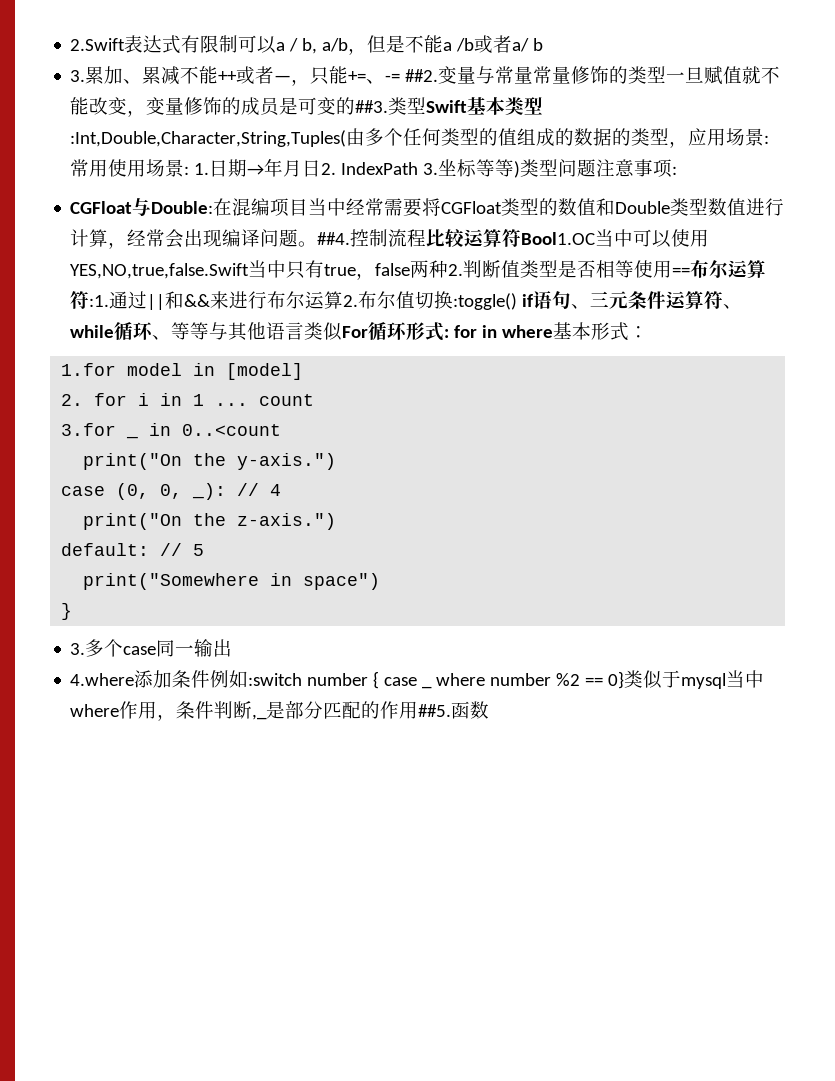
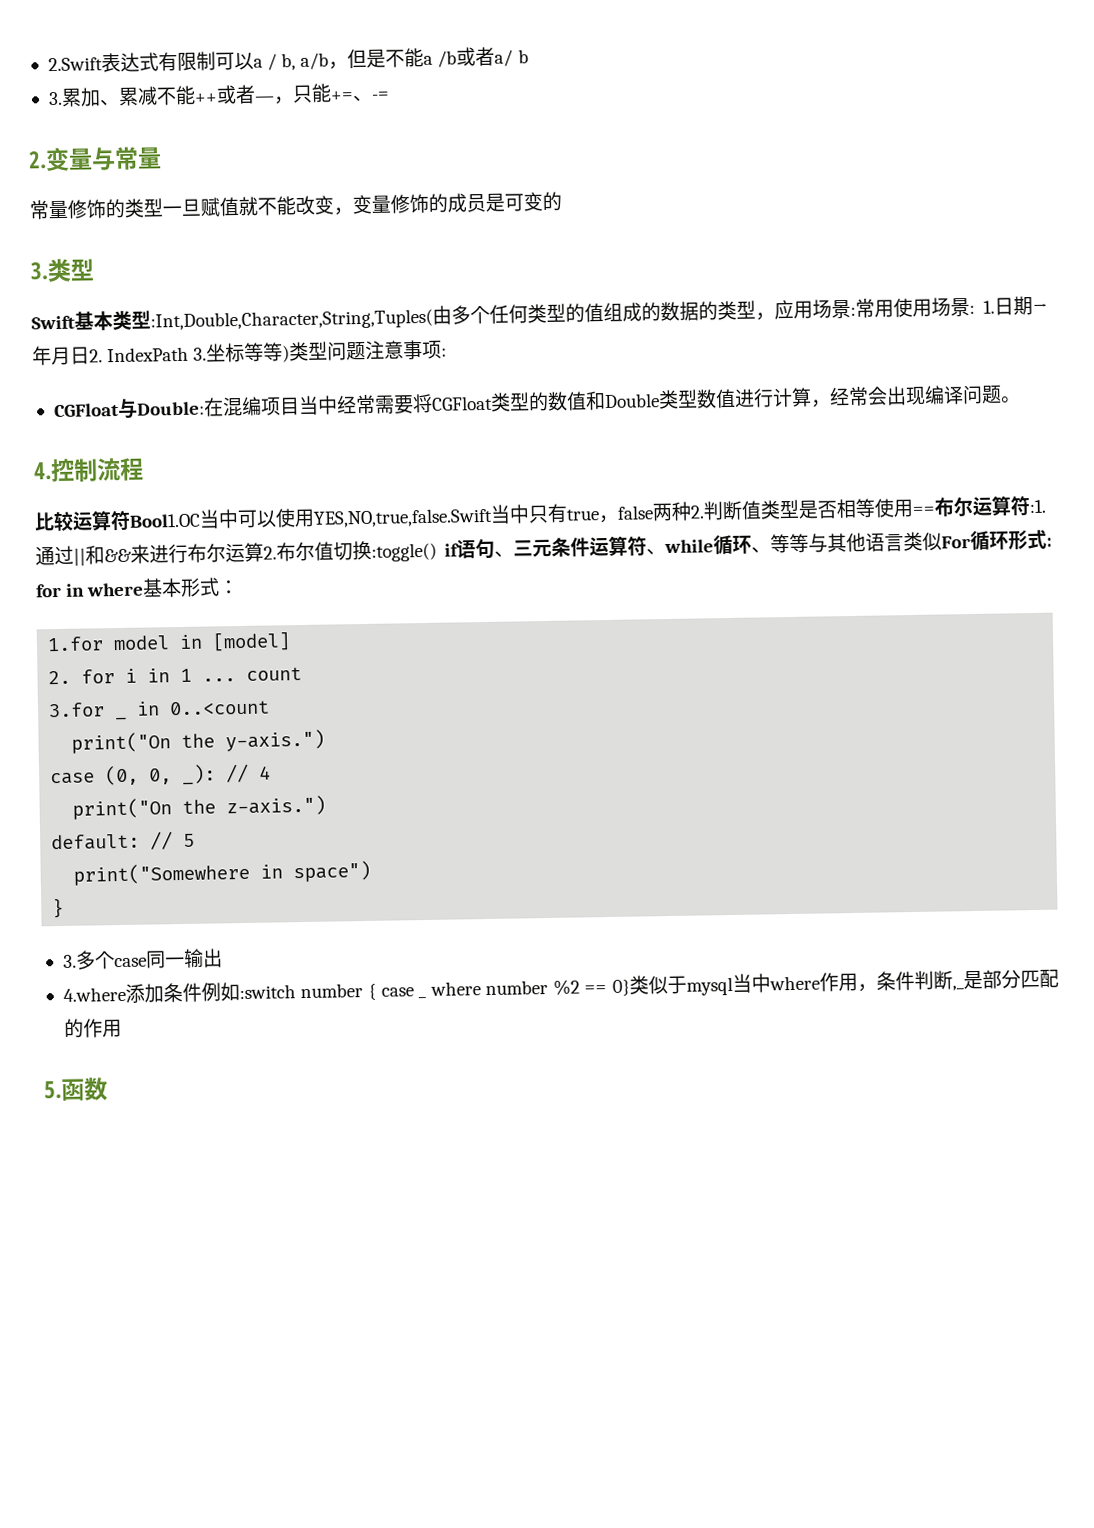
[405,69,439,82] ##2. -> [28,151,47,169] // 2.
(534, 75) none -> (162, 158) //
[355,97,427,115] ##3.类型 -> [30,258,95,283] // 3.类型 //
[317,232,351,245] ##4. -> [33,462,52,480] // 4.
(427, 238) none -> (144, 469) //
[418,704,452,717] ##5. -> [44,1081,62,1099] // 5.

